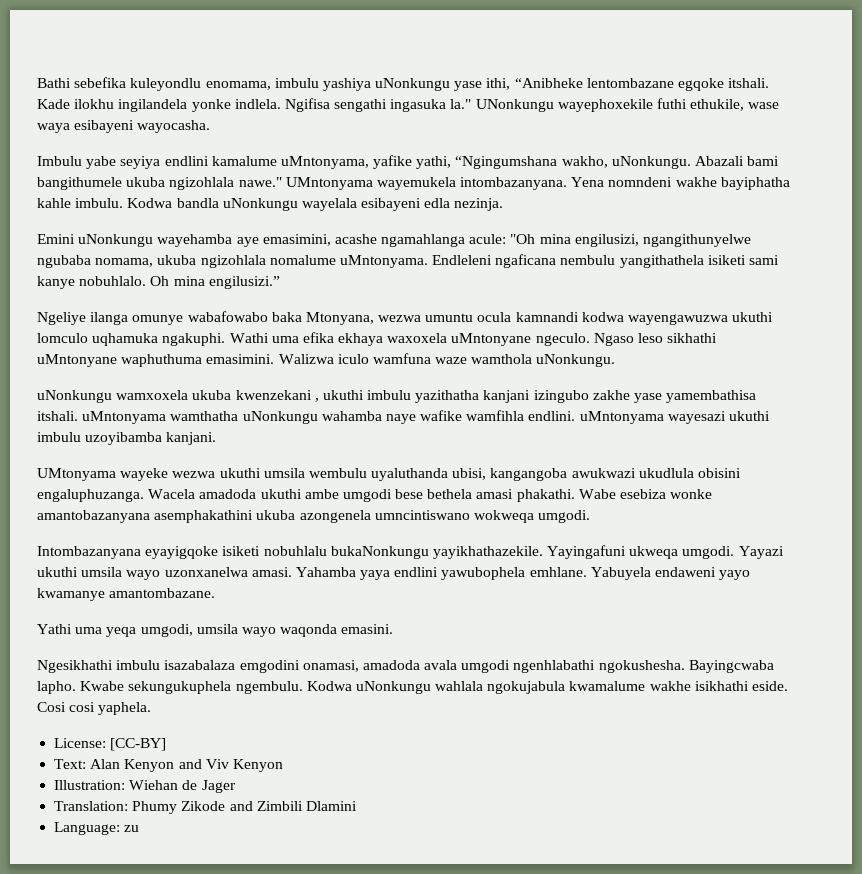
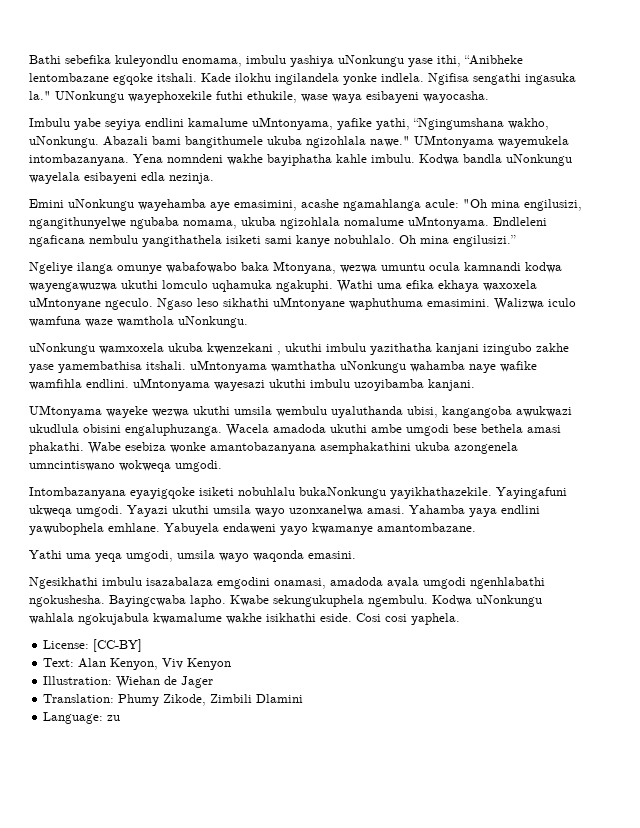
[124,759,202,772] Kenyon and -> [110,658,159,670] Kenyon,
[181,801,253,811] Zikode and -> [163,694,207,706] Zikode,

